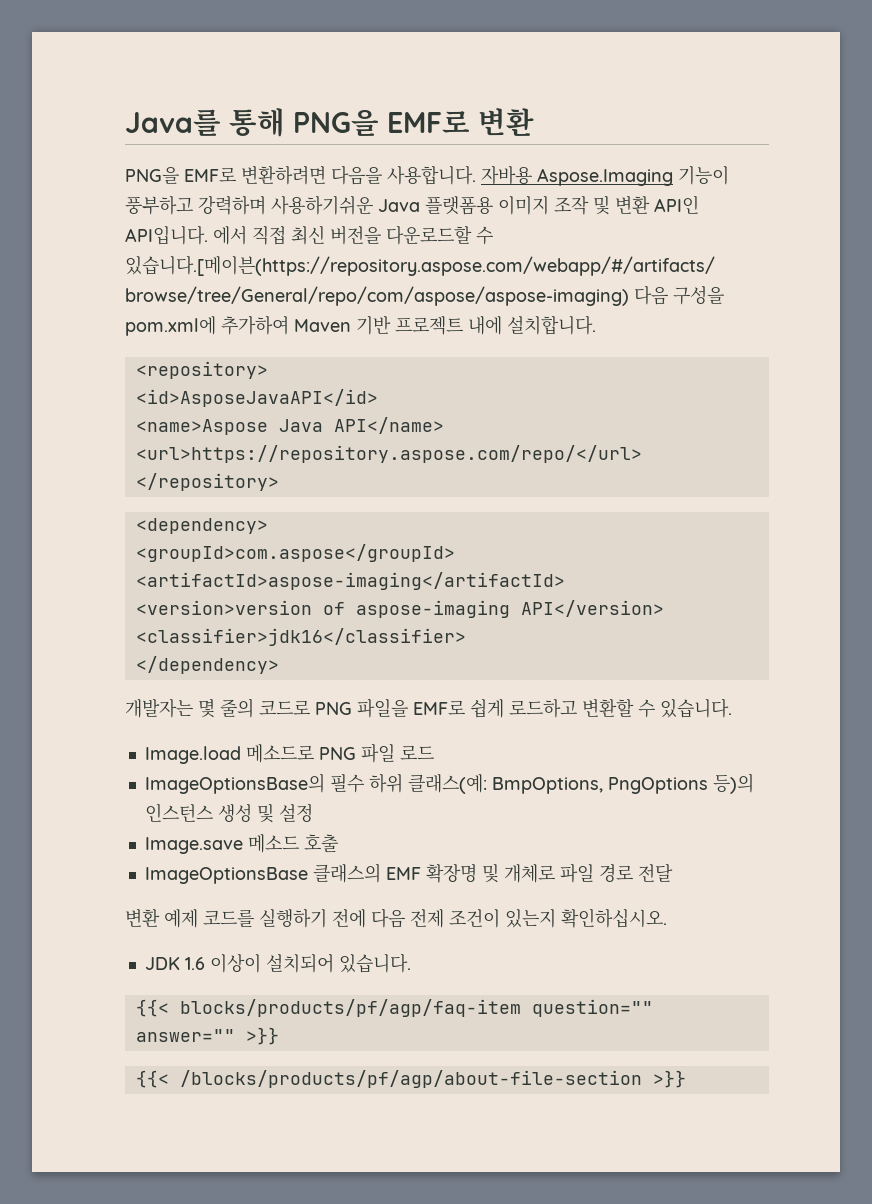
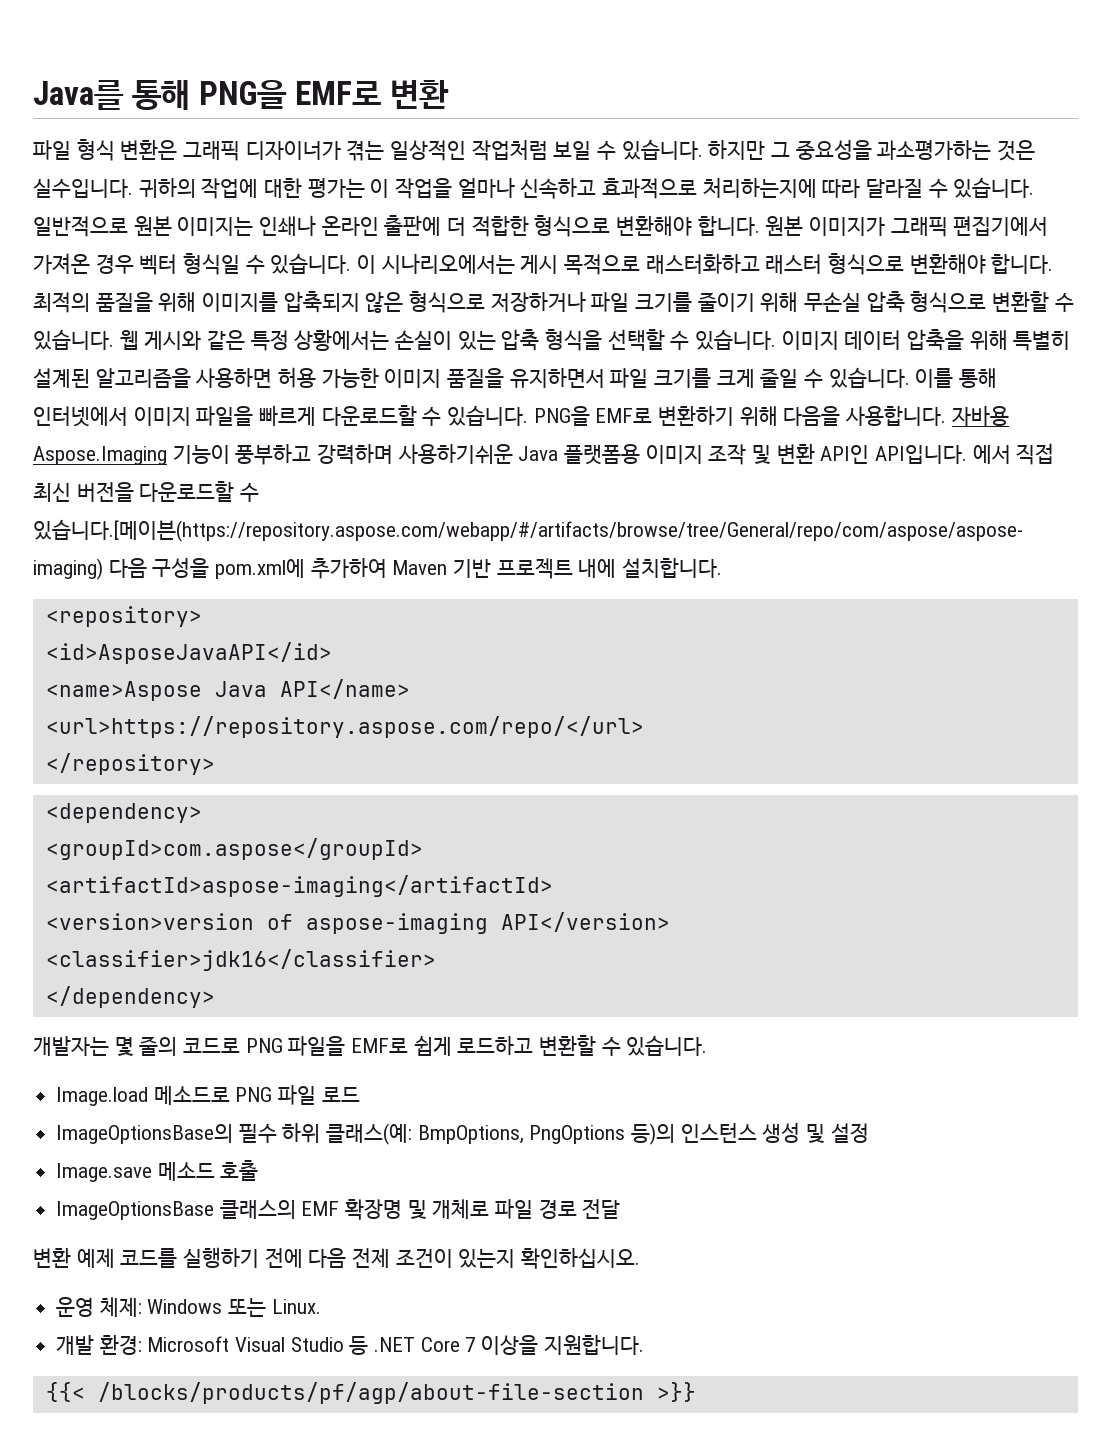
[125,166,326,185] PNG을 EMF로 변환하려면 -> [33,139,1036,161] [33,177,1035,199] [33,215,1049,237] [33,253,1054,275] [33,291,1074,313] [33,329,1071,351] [33,367,998,388] [33,405,778,427] 파일 형식 변환은 그래픽 디자이너가 겪는 일상적인 작업처럼 보일 수 있습니다. 하지만 그 중요성을 과소평가하는 것은 실수입니다. 귀하의 작업에 대한 평가는 이 작업을 얼마나 신속하고 효과적으로 처리하는지에 따라 달라질 수 있습니다. 일반적으로 원본 이미지는 인쇄나 온라인 출판에 더 적합한 형식으로 변환해야 합니다. 원본 이미지가 그래픽 편집기에서 가져온 경우 벡터 형식일 수 있습니다. 이 시나리오에서는 게시 목적으로 래스터화하고 래스터 형식으로 변환해야 합니다. 최적의 품질을 위해 이미지를 압축되지 않은 형식으로 저장하거나 파일 크기를 줄이기 위해 무손실 압축 형식으로 변환할 수 있습니다. 웹 게시와 같은 특정 상황에서는 손실이 있는 압축 형식을 선택할 수 있습니다. 이미지 데이터 압축을 위해 특별히 설계된 알고리즘을 사용하면 허용 가능한 이미지 품질을 유지하면서 파일 크기를 크게 줄일 수 있습니다. 이를 통해 인터넷에서 이미지 파일을 빠르게 다운로드할 수 있습니다. PNG을 EMF로 변환하기 위해
[144,953,411,973] [135,999,653,1017] [135,1027,279,1045] JDK 1.6 이상이 설치되어 있습니다. // {{< blocks/products/pf/agp/faq-item question="" answer="" >}} -> [56,1297,321,1317] [56,1334,644,1355] 운영 체제: Windows 또는 Linux. // 개발 환경: Microsoft Visual Studio 등 .NET Core 7 이상을 지원합니다.

